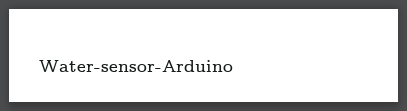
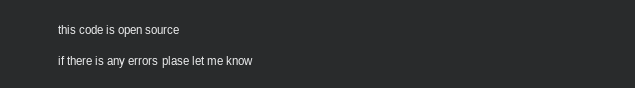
[39,60,233,72] Water-sensor-Arduino -> [58,25,180,37] [58,56,253,68] this code is open source // if there is any errors plase let me know

